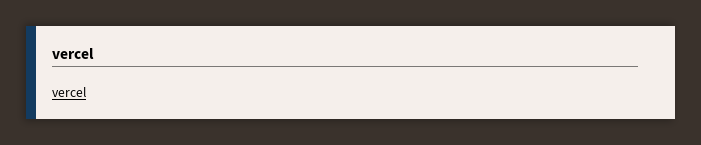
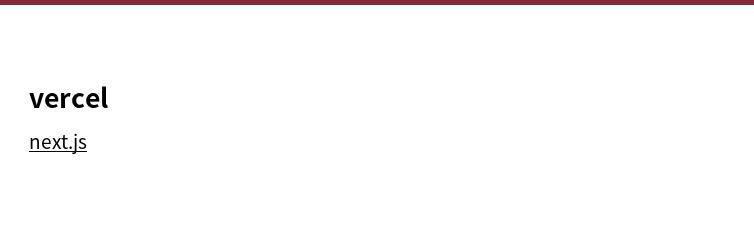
[52,87,86,97] vercel -> [29,133,87,154] next.js

